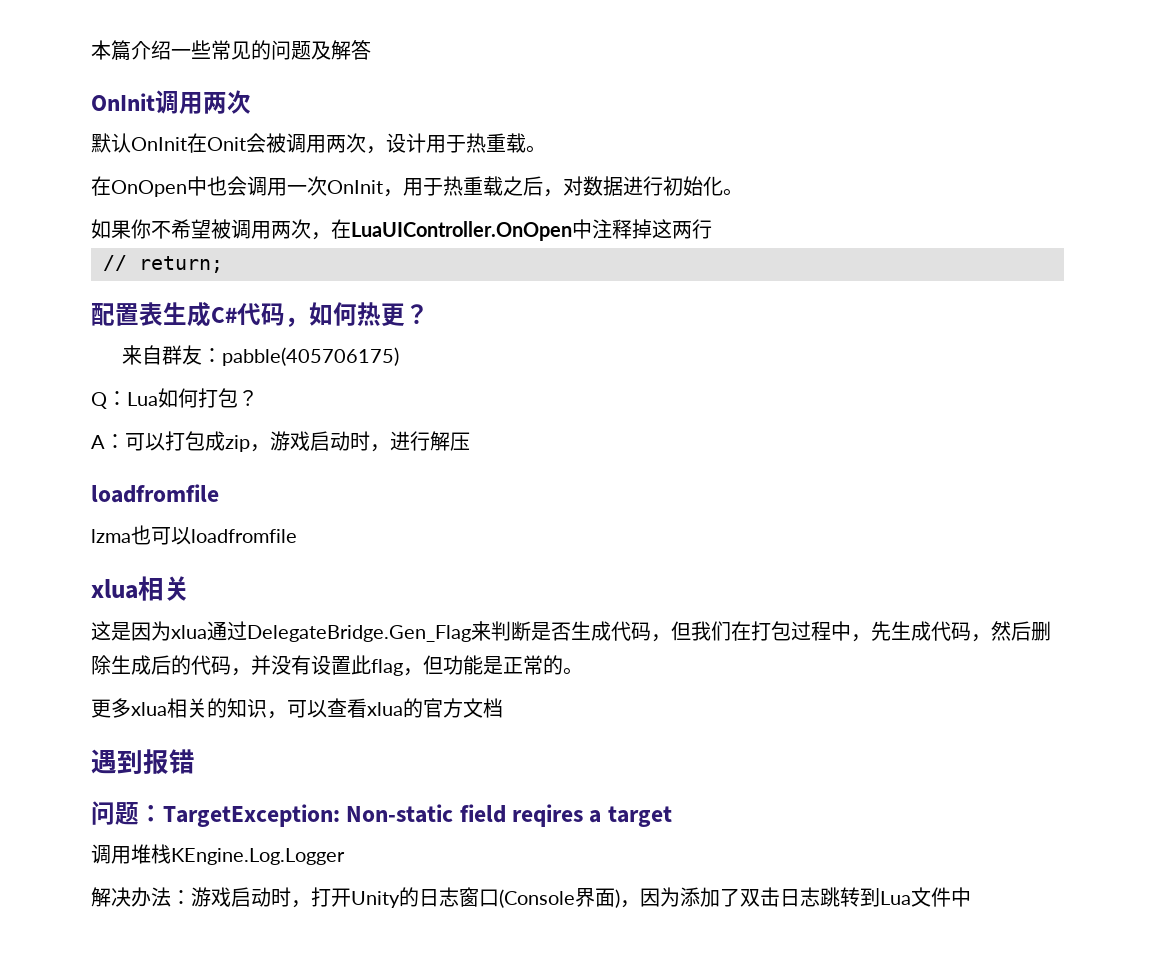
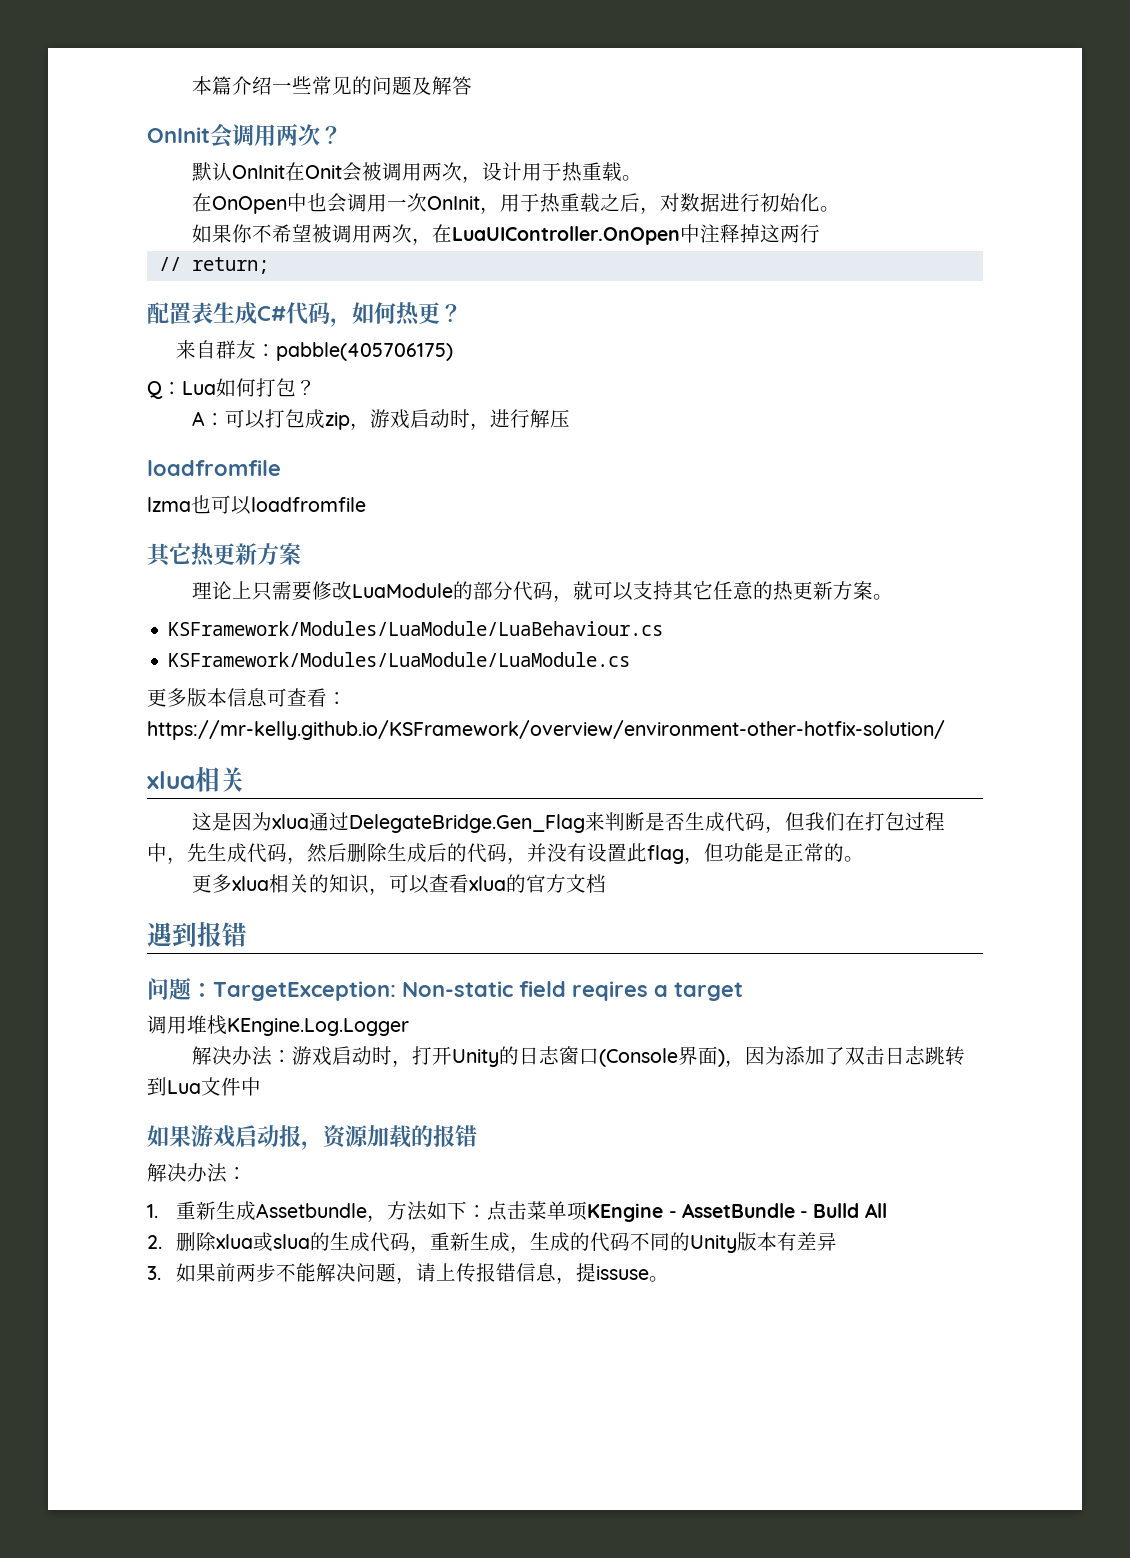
[155,90,251,114] 调用两次 -> [210,124,342,148] 会调用两次？
(297, 536) none -> [147,543,301,567] [192,581,894,602] [168,621,664,636] [168,652,631,667] [147,688,347,707] [147,720,945,740] // 其它热更新方案 // 理论上只需要修改LuaModule的部分代码，就可以支持其它任意的热更新方案。 // KSFramework/Modules/LuaModule/LuaBehaviour.cs // KSFramework/Modules/LuaModule/LuaModule.cs // 更多版本信息可查看：https://mr-kelly.github.io/KSFramework/overview/environment-other-hotfix-solution/
(971, 897) none -> [147,1125,477,1150] [147,1163,247,1183] [147,1201,887,1222] [147,1232,838,1253] [147,1263,670,1284] // 如果游戏启动报，资源加载的报错 // 解决办法： // 1.重新生成Assetbundle，方法如下：点击菜单项KEngine - AssetBundle - Bulld All // 2.删除xlua或slua的生成代码，重新生成，生成的代码不同的Unity版本有差异 // 3.如果前两步不能解决问题，请上传报错信息，提issuse。

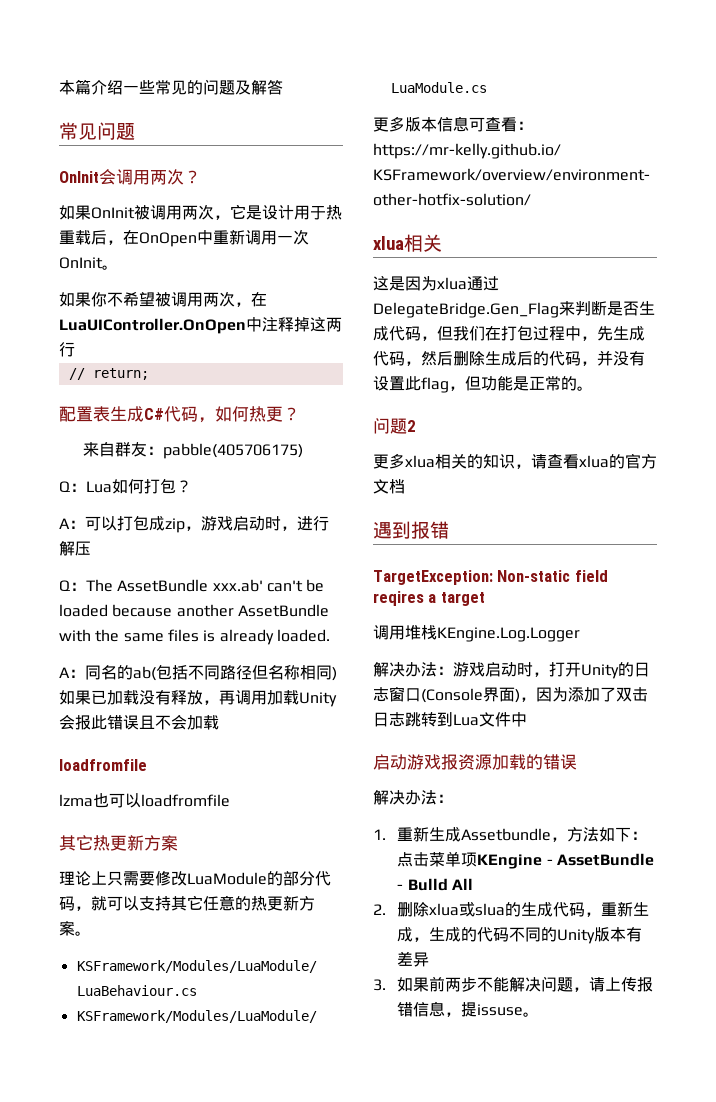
(473, 85) none -> [59,122,135,140] // 常见问题
[192,162,483,183] 默认OnInit在Onit会被调用两次， -> [59,204,262,220] 如果OnInit被调用两次，它是
[622,175,643,181] 。 // -> [91,230,123,245] 后，
[307,193,348,213] 也会 -> [213,229,245,245] 重新
[480,193,821,214] ，用于热重载之后，对数据进行初始化 -> (103, 263) none
(571, 418) none -> [59,579,325,592] [59,604,329,617] [59,629,330,645] [59,664,337,681] [59,690,337,707] [59,714,219,730] // Q：The AssetBundle xxx.ab' can't be loaded because another AssetBundle with the same files is already loaded. // A：同名的ab(包括不同路径但名称相同)如果已加载没有释放，再调用加载Unity会报此错误且不会加载
(864, 859) none -> [373,418,415,434] // 问题2
[389,874,430,894] 可以 -> [531,454,547,469] 请
[147,977,213,1000] 问题： -> (449, 530) none
[147,1125,323,1150] 如果游戏启动报， -> [373,754,458,770] 启动游戏报
[433,1125,477,1147] 报错 -> [543,754,577,770] 错误

